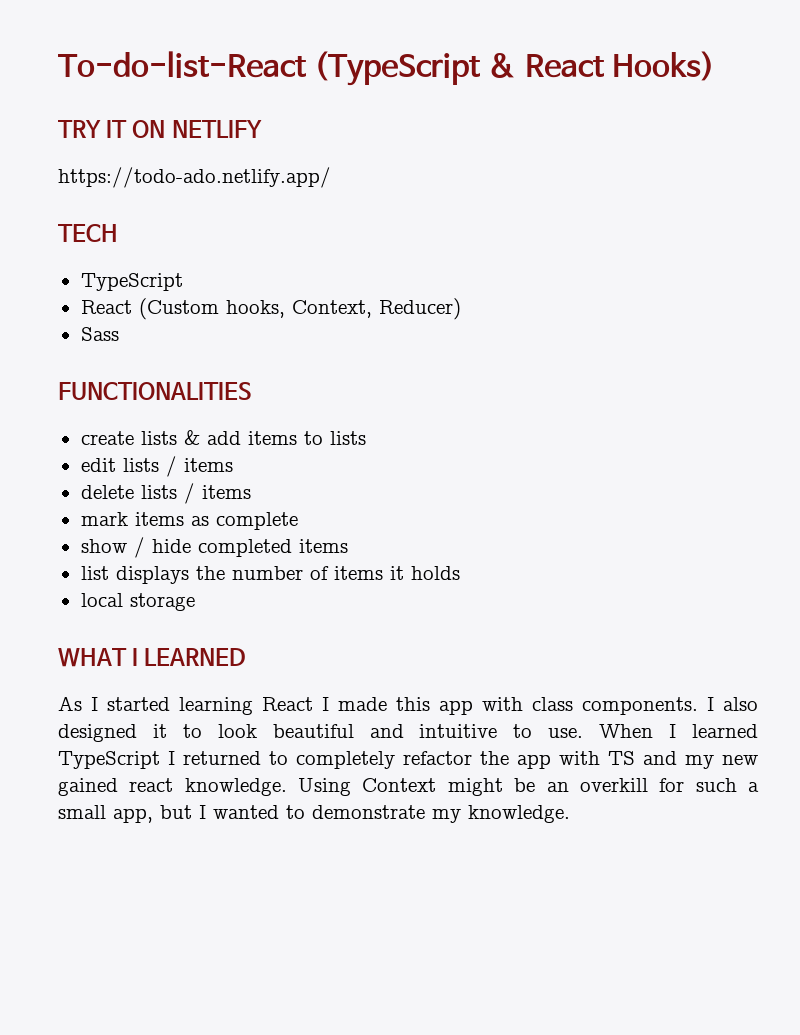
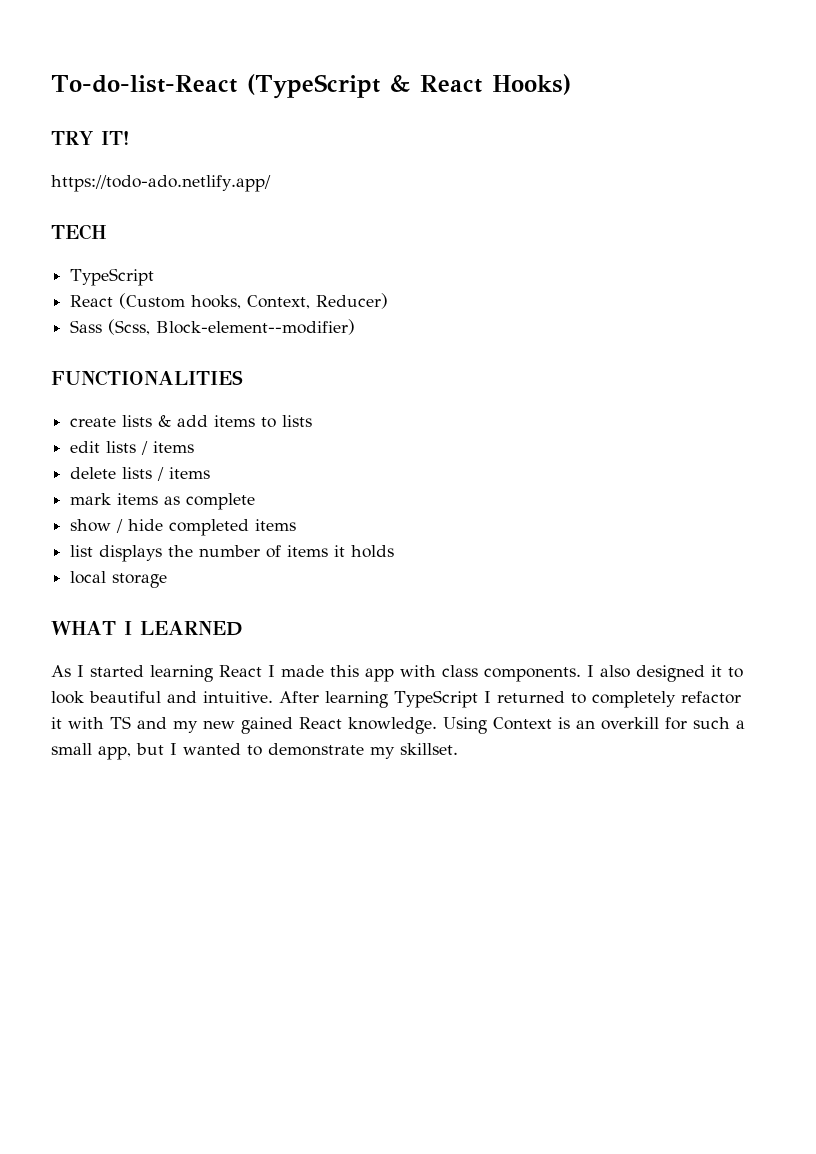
[106,120,262,138] IT ON NETLIFY -> [101,131,129,145] IT!
(119, 334) none -> [108,319,356,335] (Scss, Block-element--modifier)
[419,724,758,738] intuitive to use. When I learned -> [203,691,388,708] intuitive. After learning
[480,751,551,769] the app -> [51,717,62,729] it
[129,778,174,792] react -> [299,717,342,729] React
[447,778,536,796] might be -> [558,717,570,729] is
[468,805,570,823] knowledge. -> [400,743,458,755] skillset.

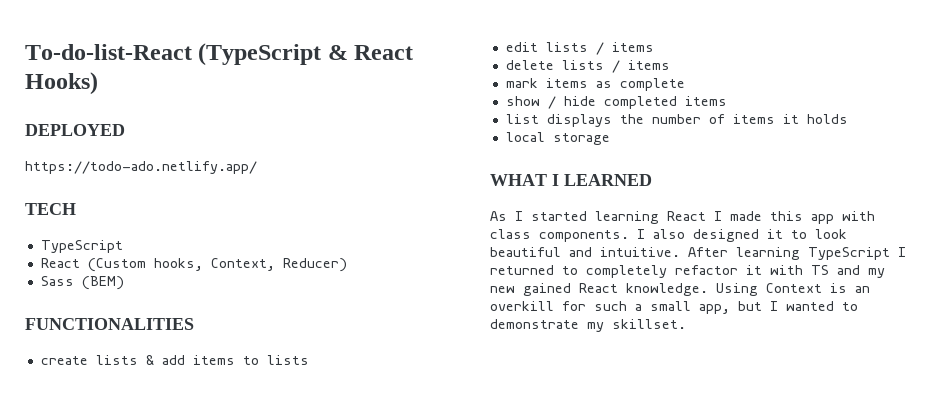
[51,131,129,145] TRY IT! -> [25,124,125,136] DEPLOYED
[108,319,356,335] (Scss, Block-element--modifier) -> [81,276,124,290] (BEM)

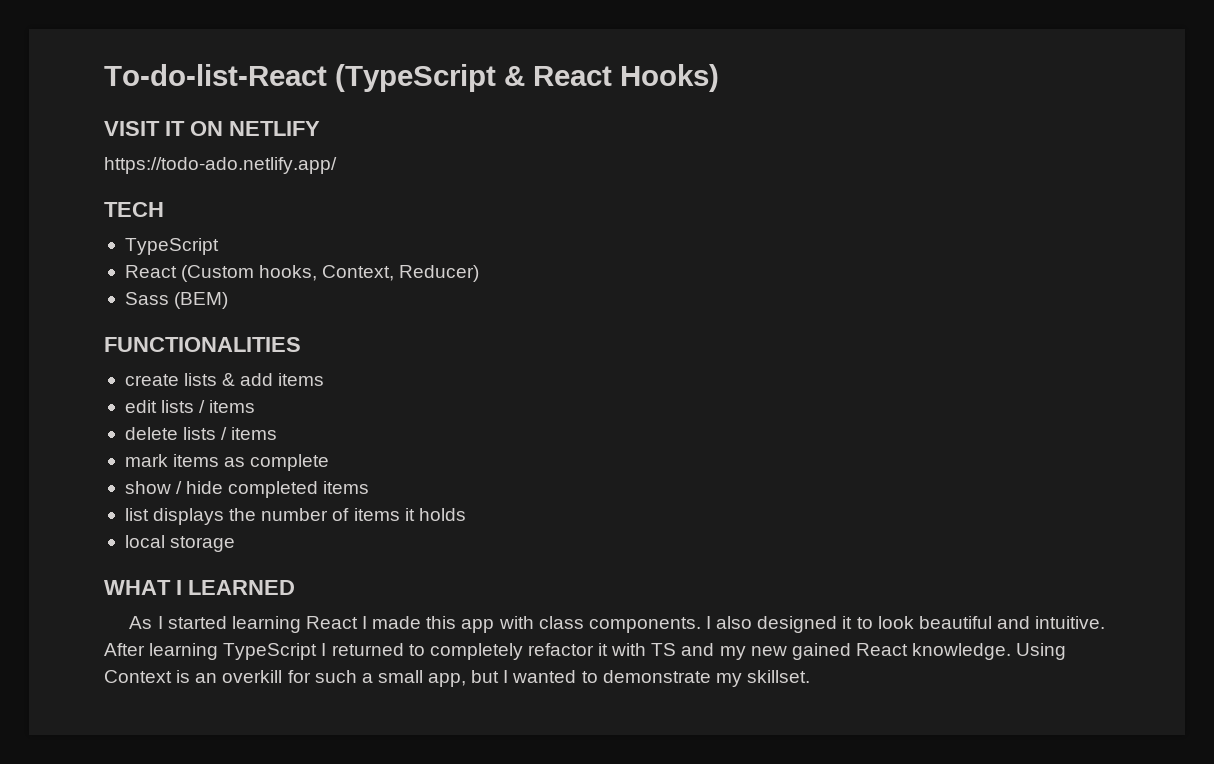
[25,124,125,136] DEPLOYED -> [104,121,320,136] VISIT IT ON NETLIFY
[242,355,309,365] to lists -> (325, 379) none

